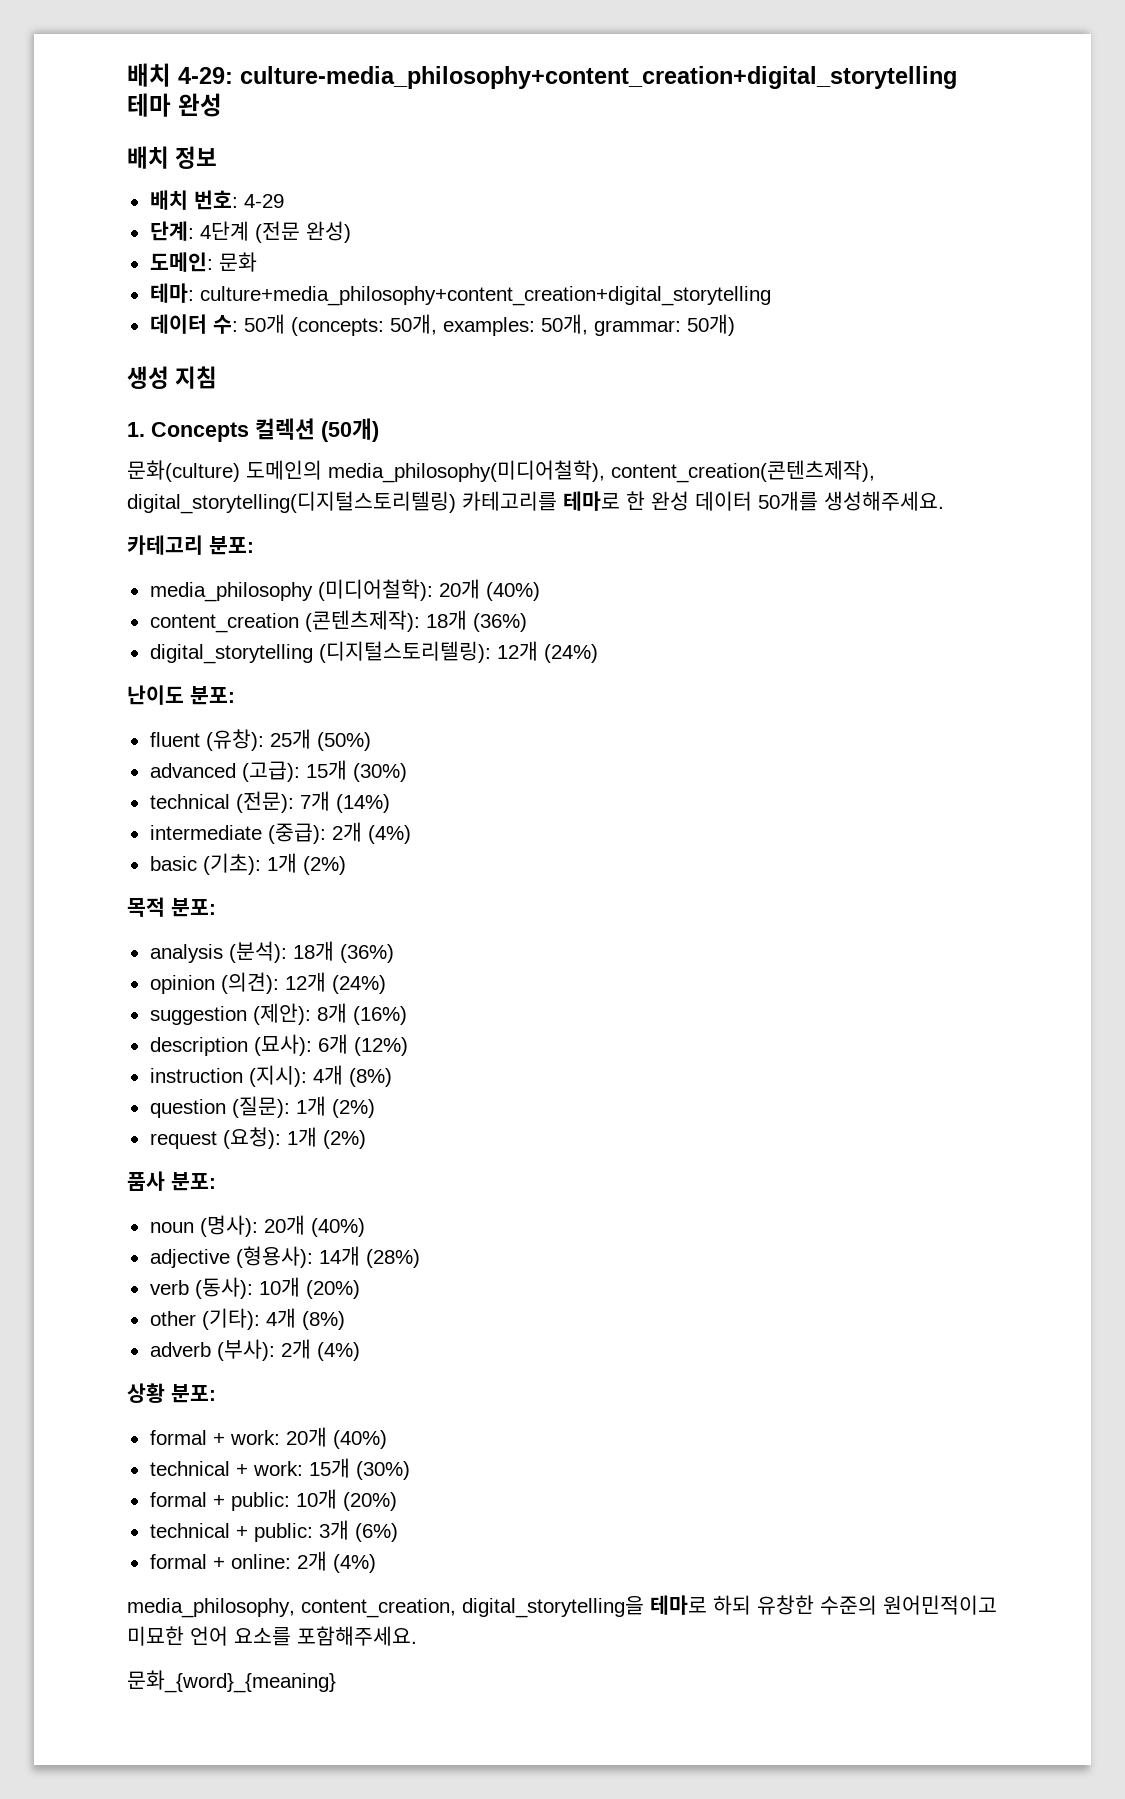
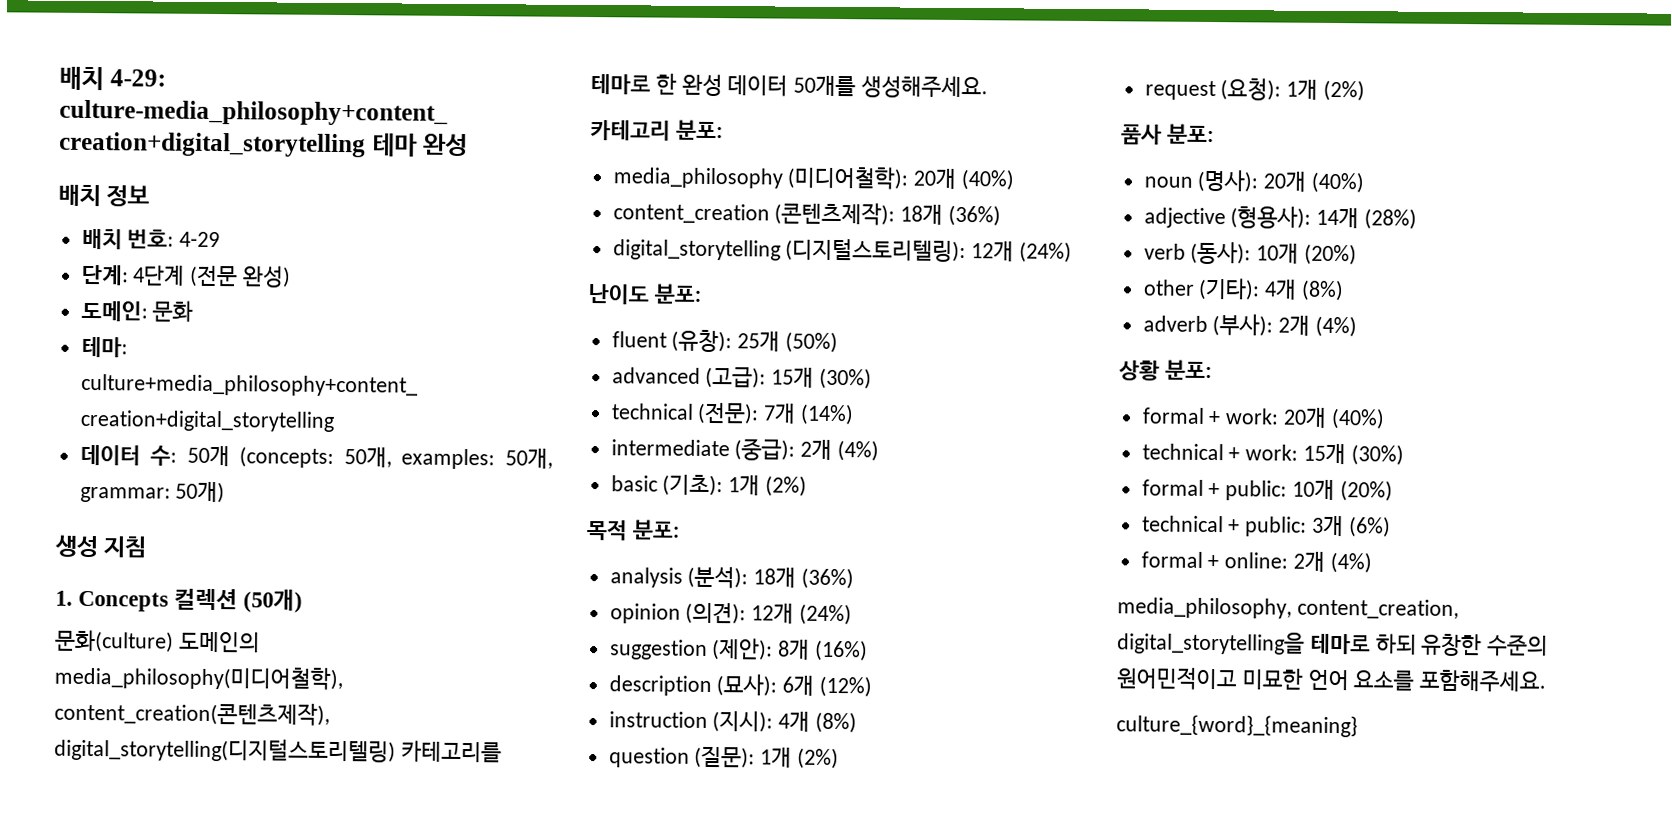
[127,1670,336,1693] 문화_{word}_{meaning} -> [1116,714,1358,738] culture_{word}_{meaning}

